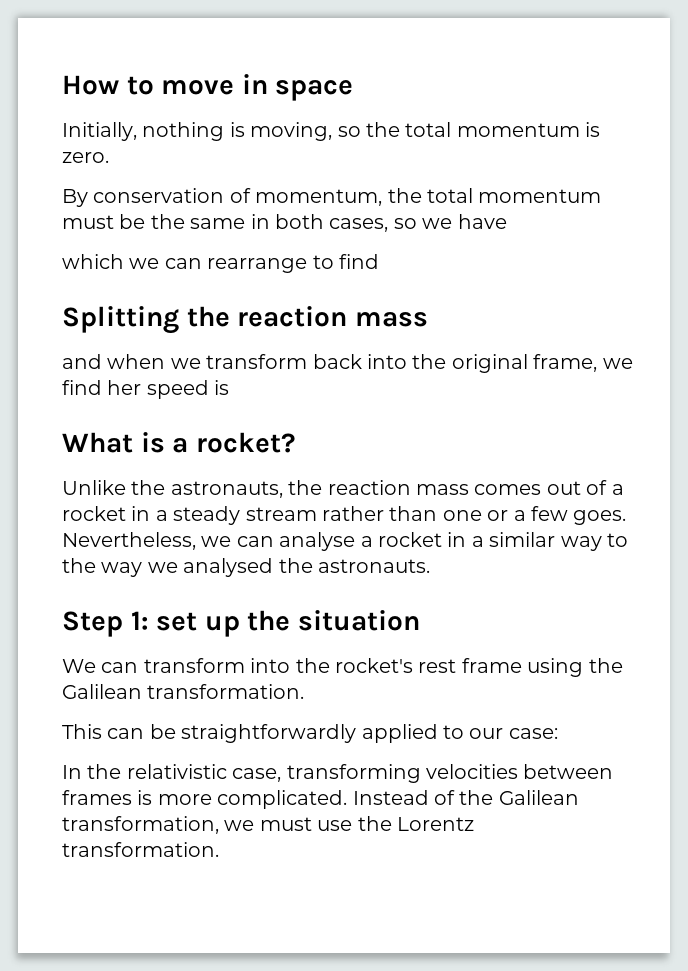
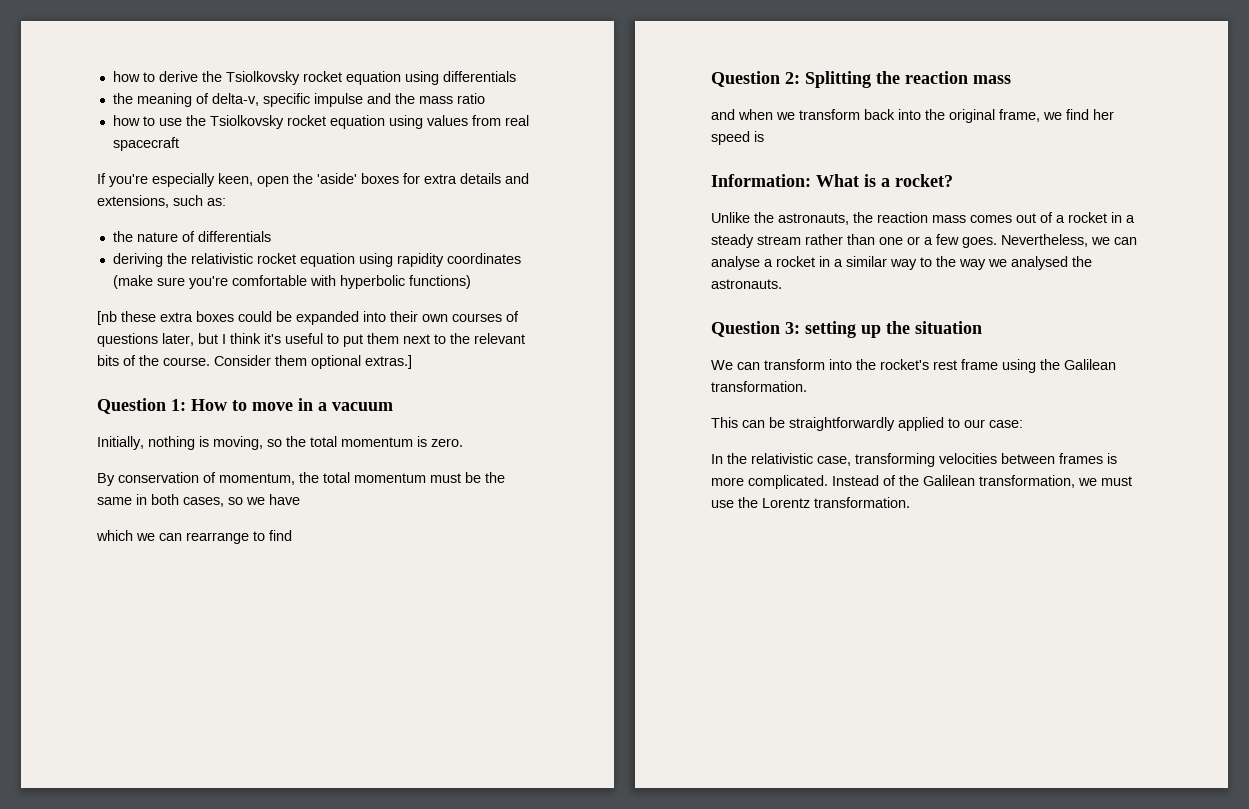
(62, 85) none -> [112,71,516,85] [112,93,485,107] [112,115,529,129] [112,137,179,151] [97,173,529,187] [97,195,226,208] [112,231,271,242] [112,253,521,267] [112,275,471,289] [97,311,519,325] [97,333,525,347] [97,355,412,369] [97,398,186,414] how to derive the Tsiolkovsky rocket equation using differentials // the meaning of delta-v, specific impulse and the mass ratio // how to use the Tsiolkovsky rocket equation using values from real spacecraft // If you're especially keen, open the 'aside' boxes for extra details and extensions, such as: // the nature of differentials // deriving the relativistic rocket equation using rapidity coordinates (make sure you're comfortable with hyperbolic functions) // [nb these extra boxes could be expanded into their own courses of questions later, but I think it's useful to put them next to the relevant bits of the course. Consider them optional extras.] // Question 1:
[275,80,354,101] space -> [318,402,393,411] a vacuum
(379, 261) none -> [711,71,800,87] Question 2:
(230, 387) none -> [711,174,811,187] Information:
[62,611,198,637] Step 1: set -> [711,321,856,338] Question 3: setting

